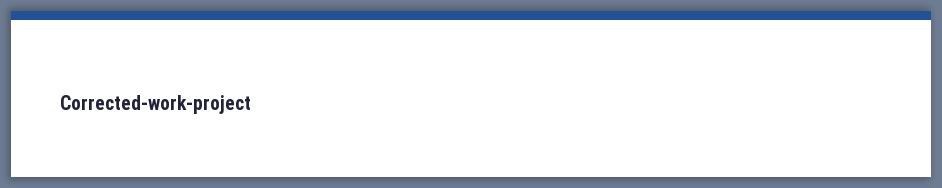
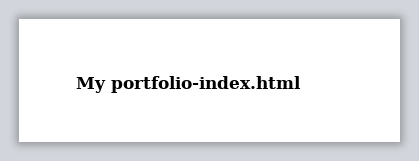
[60,95,251,114] Corrected-work-project -> [76,76,301,93] My portfolio-index.html

